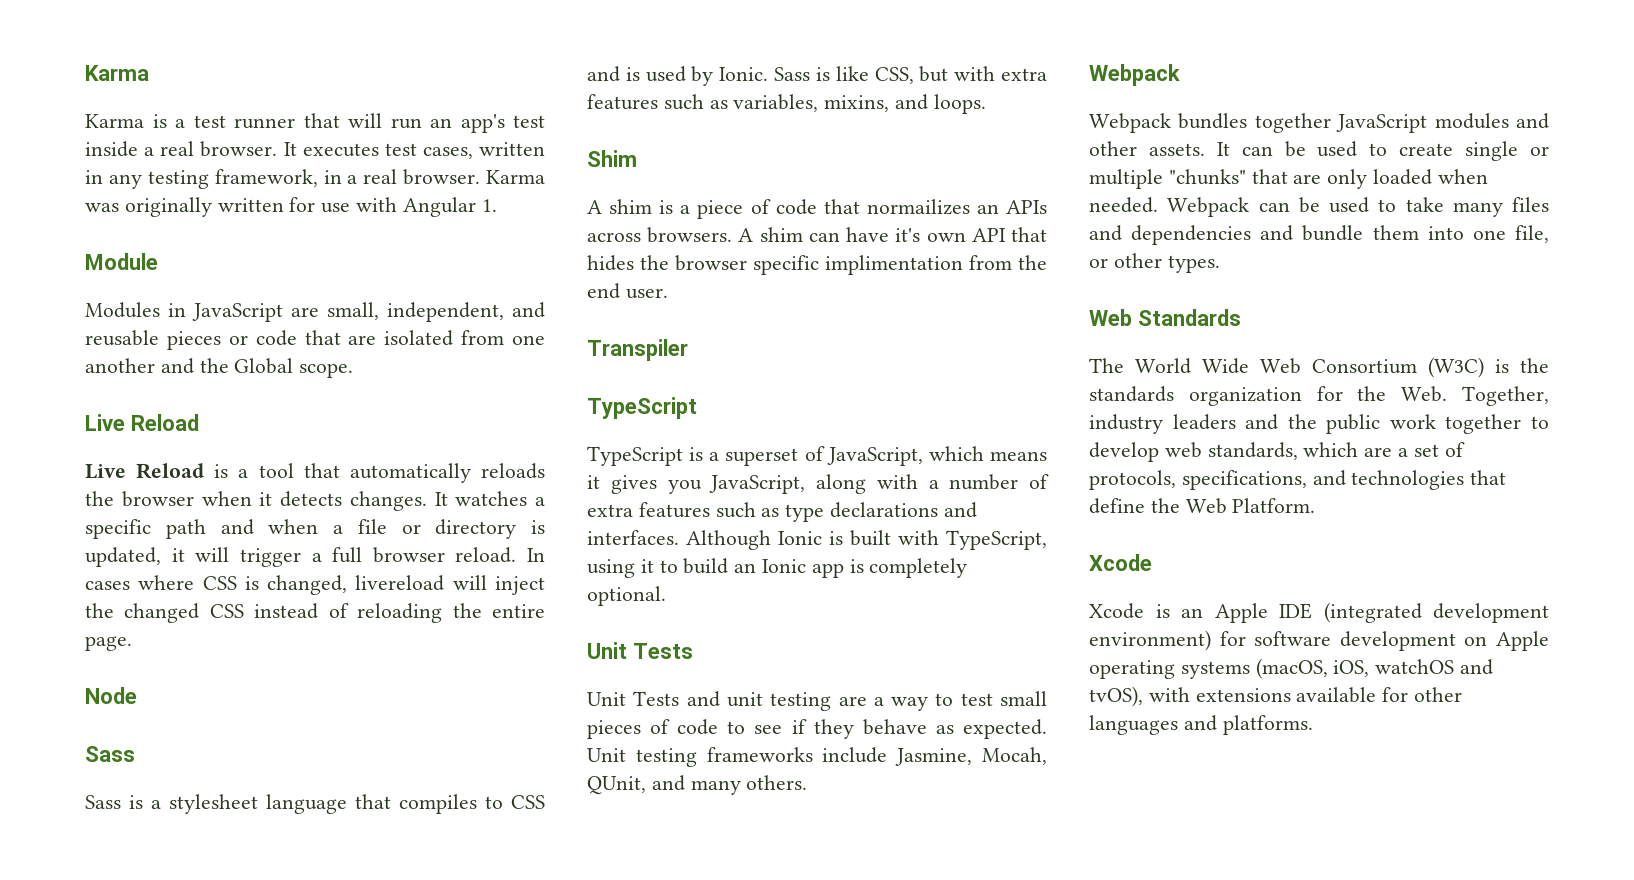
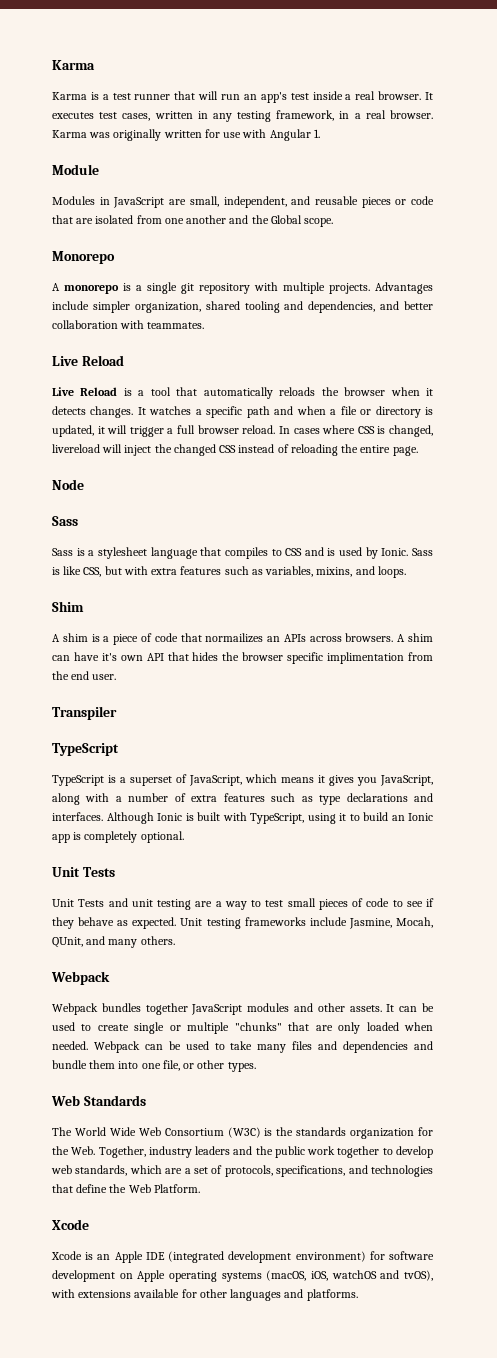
(354, 370) none -> [52,251,115,264] [52,282,433,294] [52,301,433,313] [52,320,205,329] // Monorepo // A monorepo is a single git repository with multiple projects. Advantages include simpler organization, shared tooling and dependencies, and better collaboration with teammates.

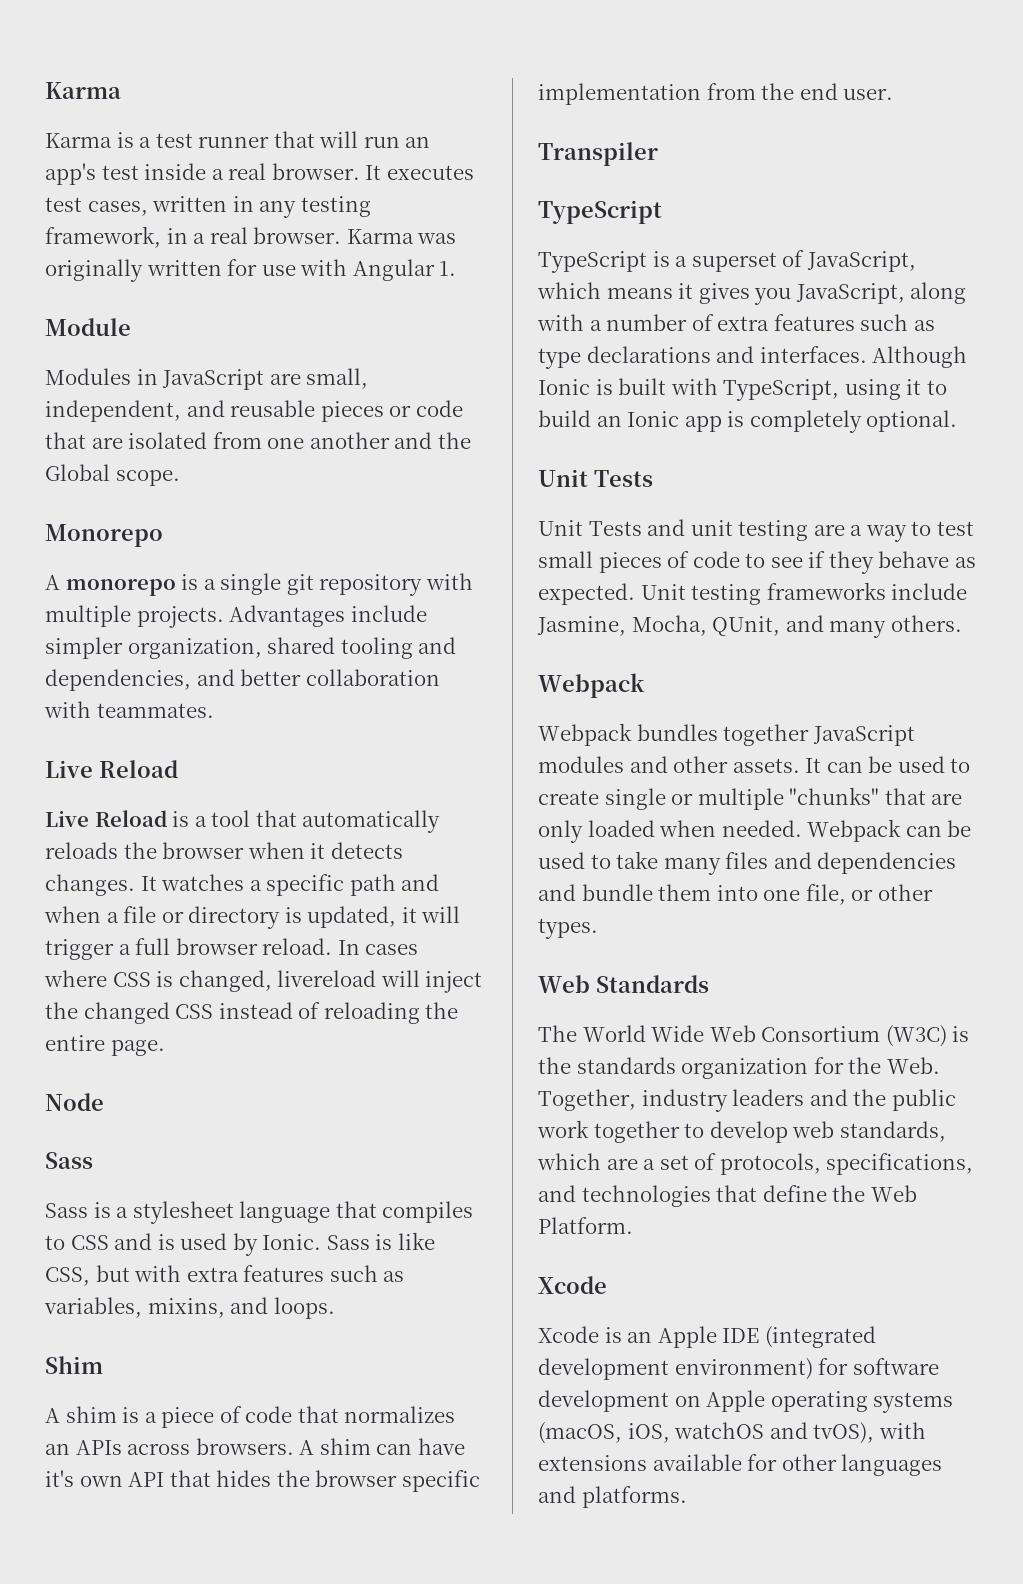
[205,633,264,643] normailizes -> [344,1406,456,1423] normalizes
[327,652,405,664] implimentation -> [538,83,701,105] implementation
[395,917,433,928] Mocah, -> [631,615,707,636] Mocha,

